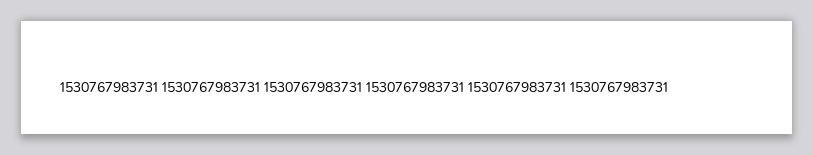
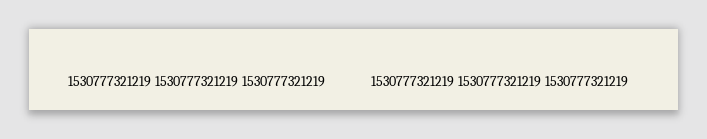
[60,82,668,92] 1530767983731 1530767983731 1530767983731 1530767983731 1530767983731 1530767983731 -> [68,76,628,87] 1530777321219 1530777321219 1530777321219 1530777321219 1530777321219 1530777321219

